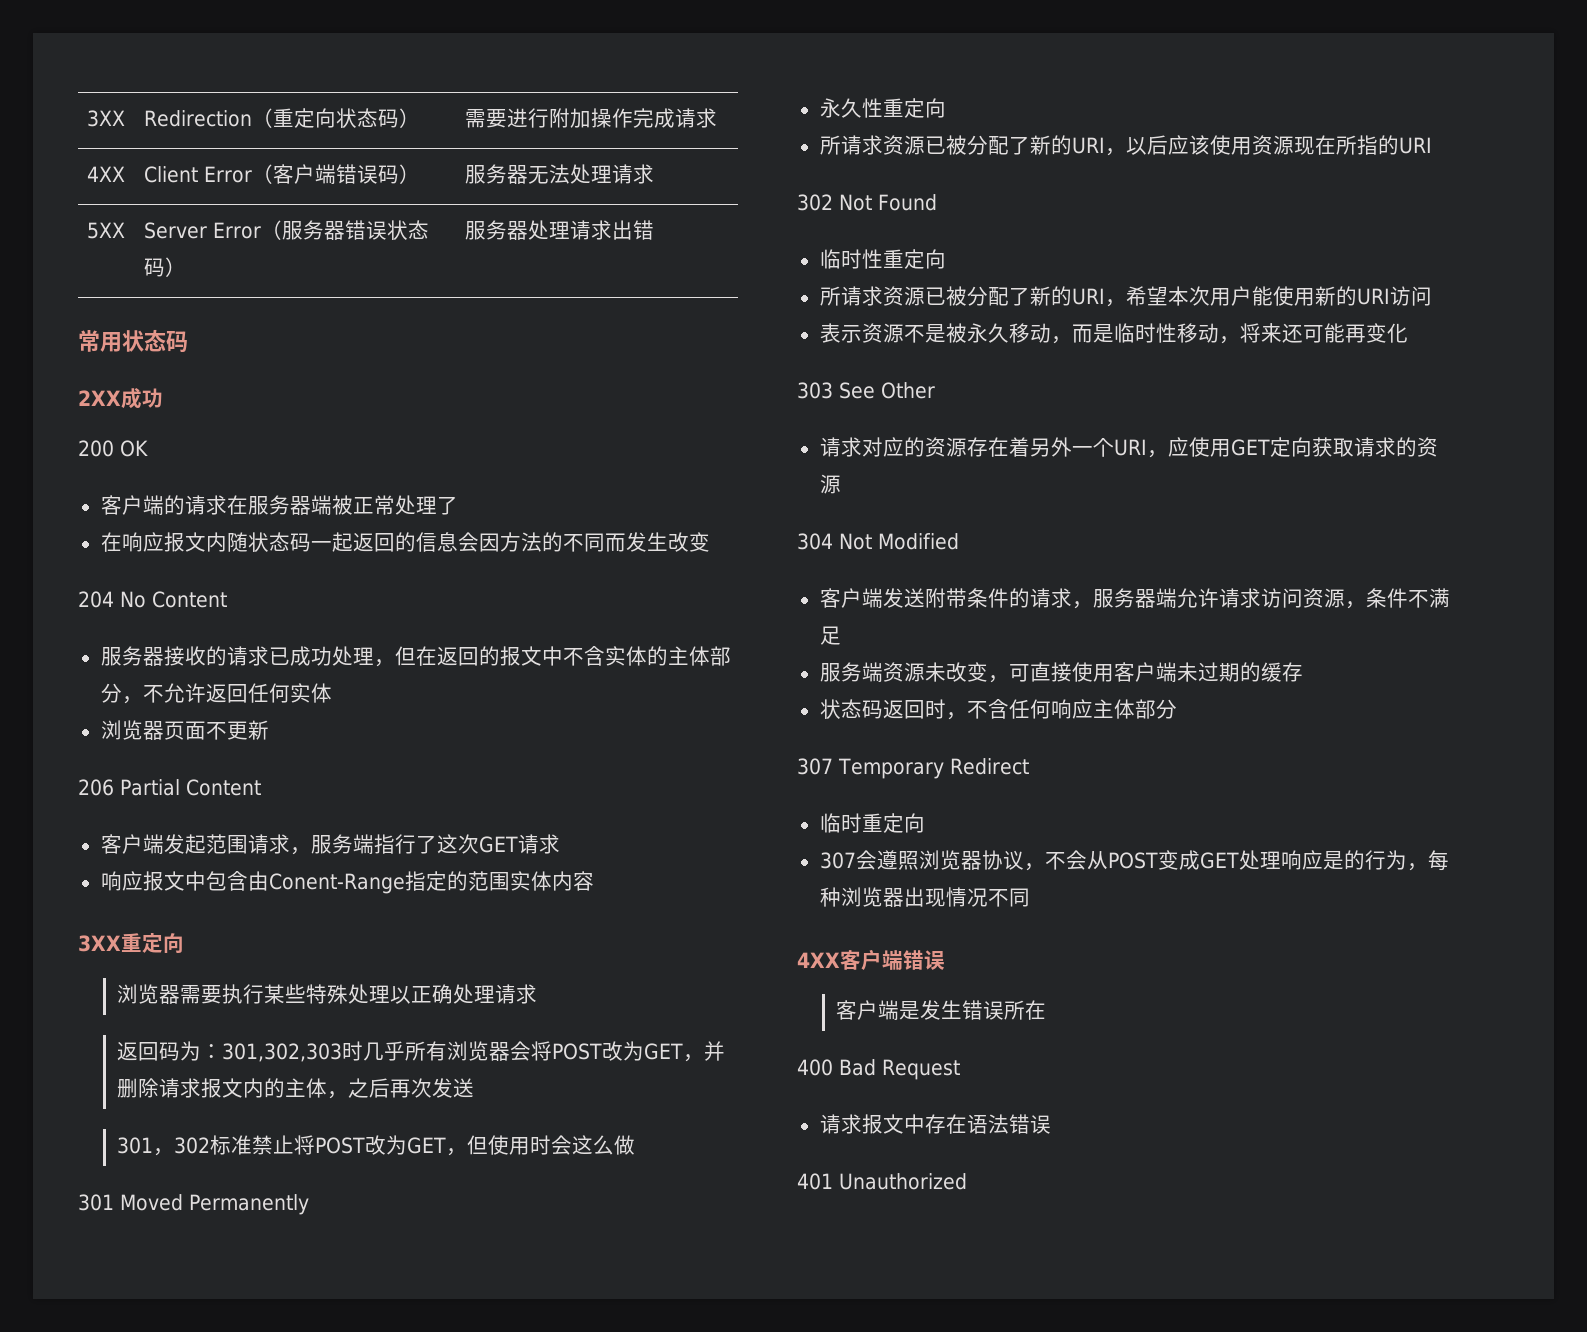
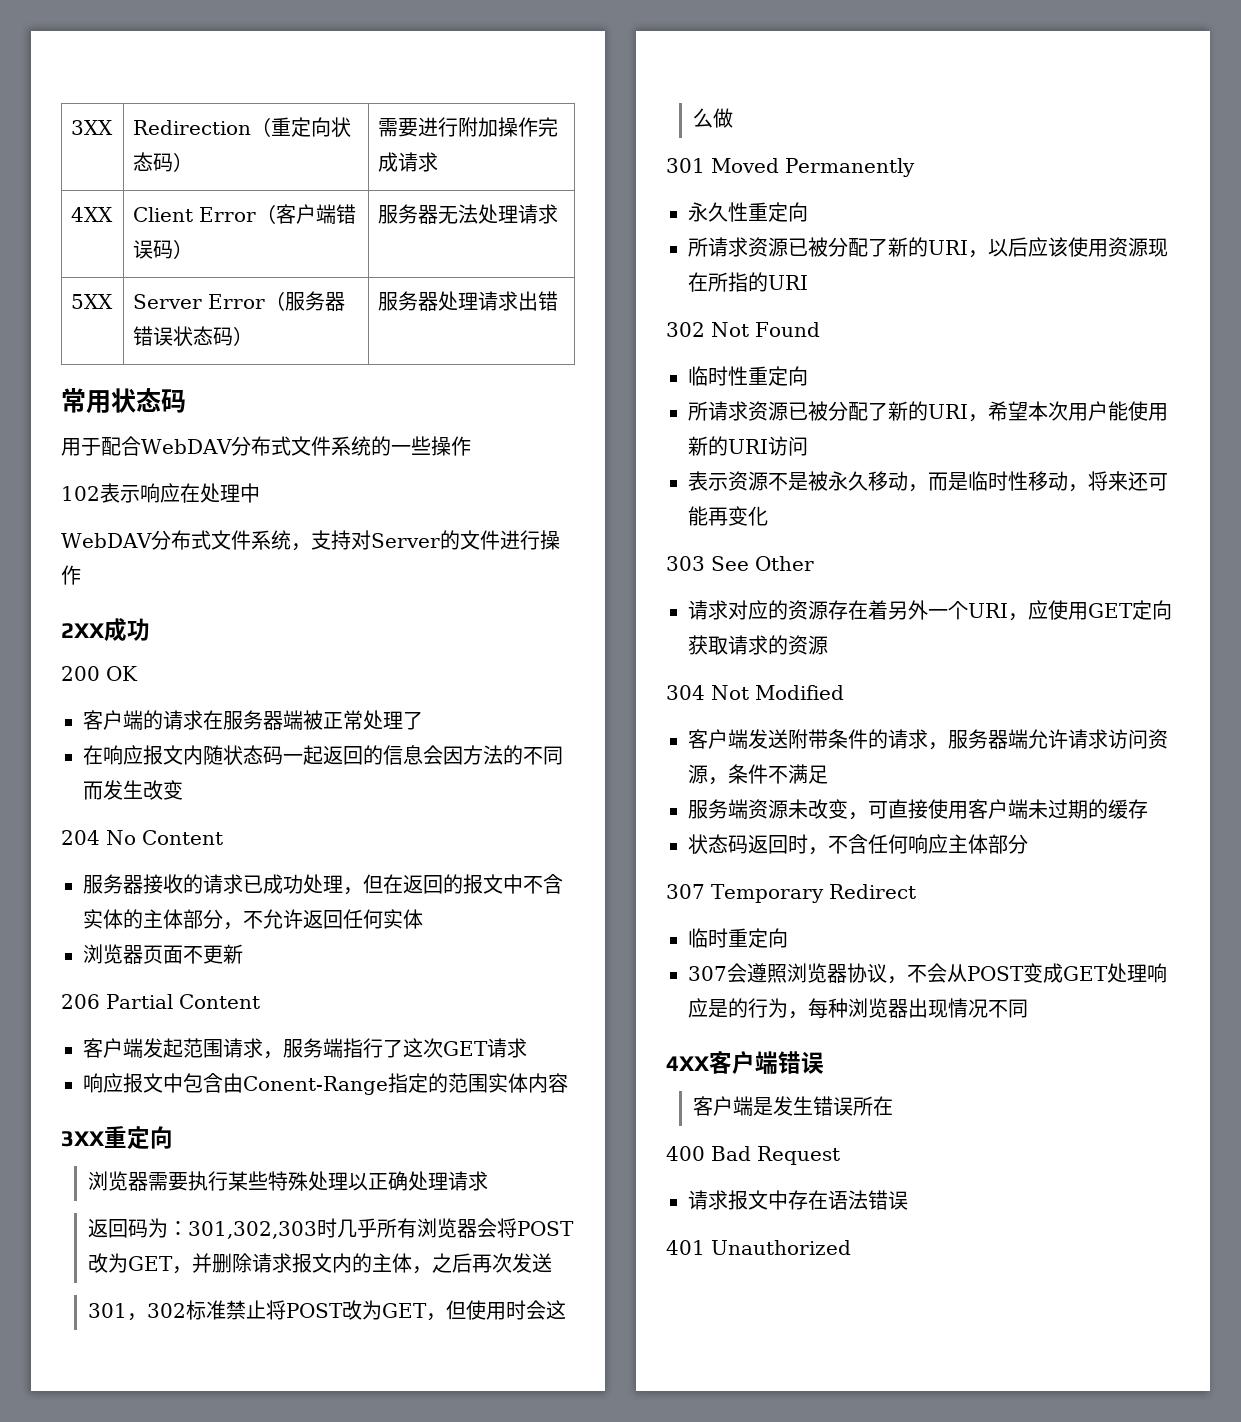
(188, 342) none -> [61,436,471,456] [61,483,260,503] [61,530,560,551] [61,565,81,585] // 用于配合WebDAV分布式文件系统的一些操作 // 102表示响应在处理中 // WebDAV分布式文件系统，支持对Server的文件进行操作

